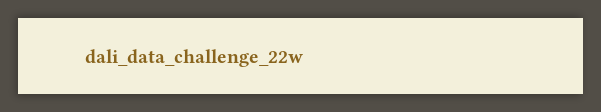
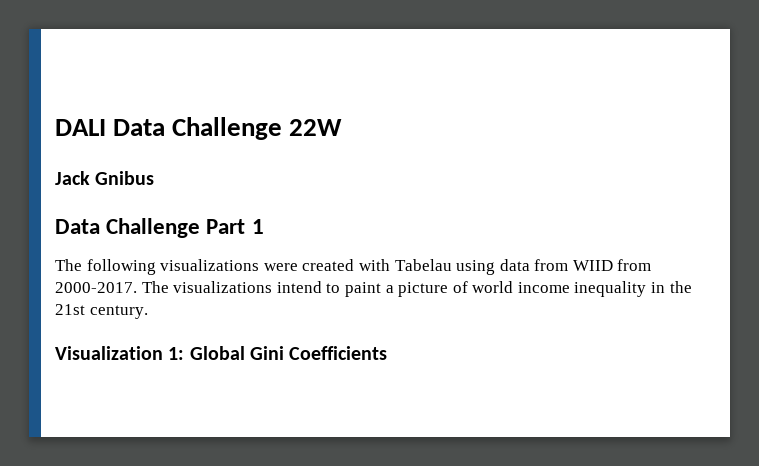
[85,49,303,67] dali_data_challenge_22w -> [55,117,343,140] [55,171,155,185] [55,218,264,238] [55,259,652,275] [55,281,692,297] [55,304,148,319] [55,346,388,360] DALI Data Challenge 22W // Jack Gnibus // Data Challenge Part 1 // The following visualizations were created with Tabelau using data from WIID from 2000-2017. The visualizations intend to paint a picture of world income inequality in the 21st century. // Visualization 1: Global Gini Coefficients

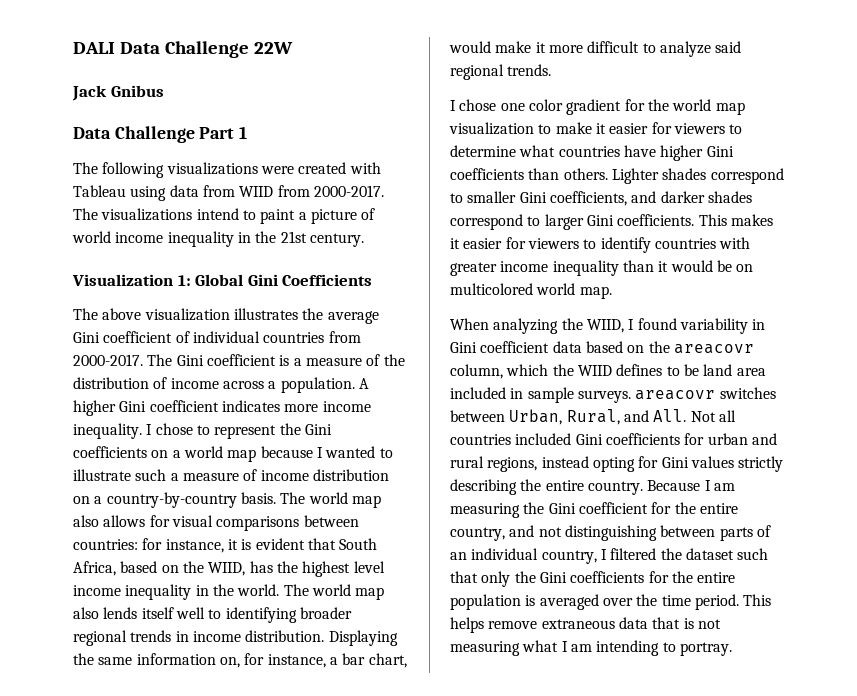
[394,259,452,271] Tabelau -> [73,185,126,197] Tableau
(388, 353) none -> [73,308,379,324] [73,331,361,343] [73,354,405,366] [73,377,369,393] [73,400,371,416] [73,423,332,439] [73,446,393,462] [73,469,389,481] [73,492,381,508] [73,515,359,531] [73,538,378,553] [73,561,385,577] [73,584,385,600] [73,607,352,623] [73,630,398,646] [73,653,407,668] [449,41,742,57] [450,64,552,80] [450,99,745,115] [449,122,743,135] [450,145,734,161] [450,168,784,184] [450,191,752,206] [450,214,773,230] [450,237,751,253] [450,260,754,276] [450,283,612,299] [450,318,766,334] [450,341,754,354] [450,364,766,379] [450,387,776,403] [450,409,736,425] [450,433,777,445] [450,456,784,472] [450,479,735,495] [450,502,738,518] [450,525,771,541] [450,548,769,564] [450,571,736,587] [450,594,772,610] [450,617,721,633] [450,640,732,656] // The above visualization illustrates the average Gini coefficient of individual countries from 2000-2017. The Gini coefficient is a measure of the distribution of income across a population. A higher Gini coefficient indicates more income inequality. I chose to represent the Gini coefficients on a world map because I wanted to illustrate such a measure of income distribution on a country-by-country basis. The world map also allows for visual comparisons between countries: for instance, it is evident that South Africa, based on the WIID, has the highest level income inequality in the world. The world map also lends itself well to identifying broader regional trends in income distribution. Displaying the same information on, for instance, a bar chart, would make it more difficult to analyze said regional trends. // I chose one color gradient for the world map visualization to make it easier for viewers to determine what countries have higher Gini coefficients than others. Lighter shades correspond to smaller Gini coefficients, and darker shades correspond to larger Gini coefficients. This makes it easier for viewers to identify countries with greater income inequality than it would be on multicolored world map. // When analyzing the WIID, I found variability in Gini coefficient data based on the areacovr column, which the WIID defines to be land area included in sample surveys. areacovr switches between Urban, Rural, and All. Not all countries included Gini coefficients for urban and rural regions, instead opting for Gini values strictly describing the entire country. Because I am measuring the Gini coefficient for the entire country, and not distinguishing between parts of an individual country, I filtered the dataset such that only the Gini coefficients for the entire population is averaged over the time period. This helps remove extraneous data that is not measuring what I am intending to portray.

